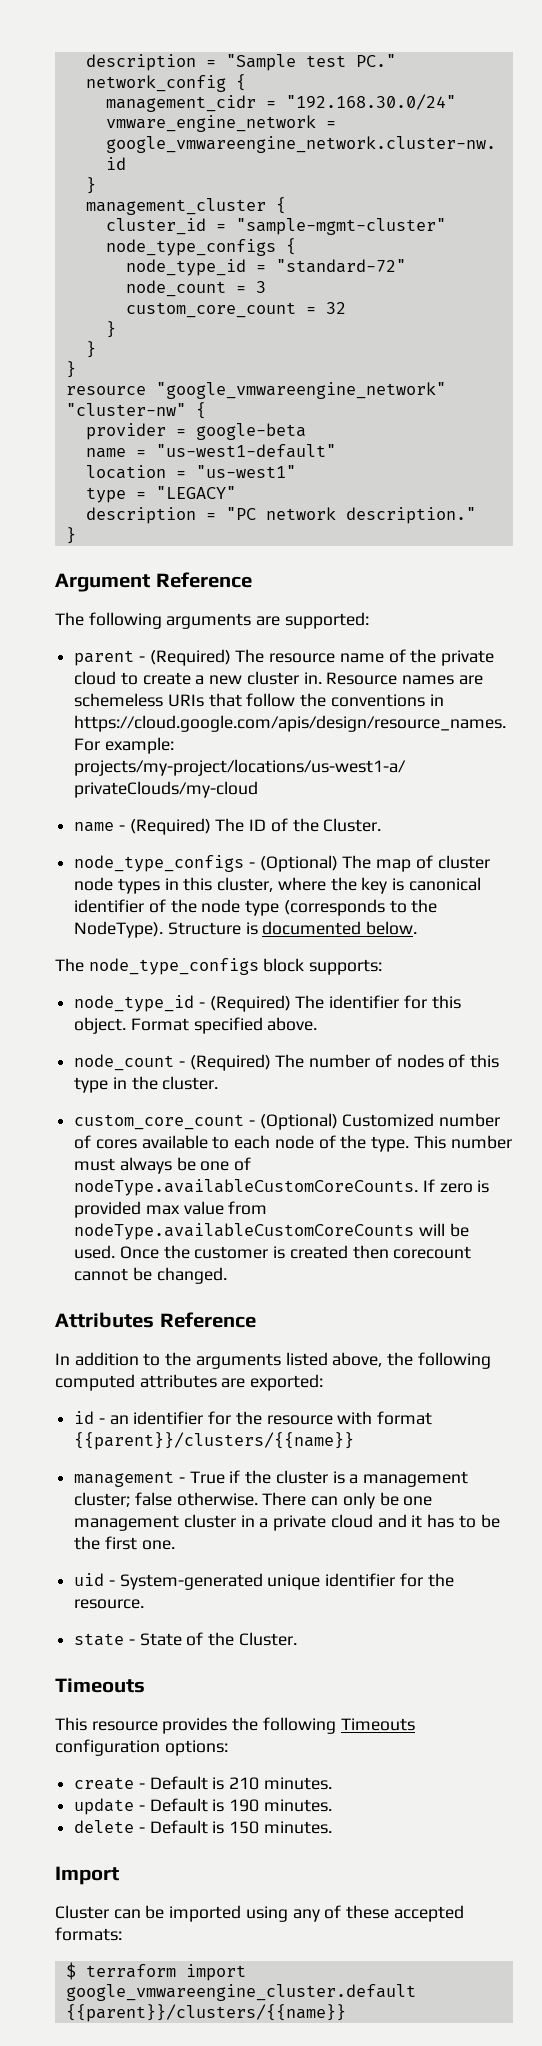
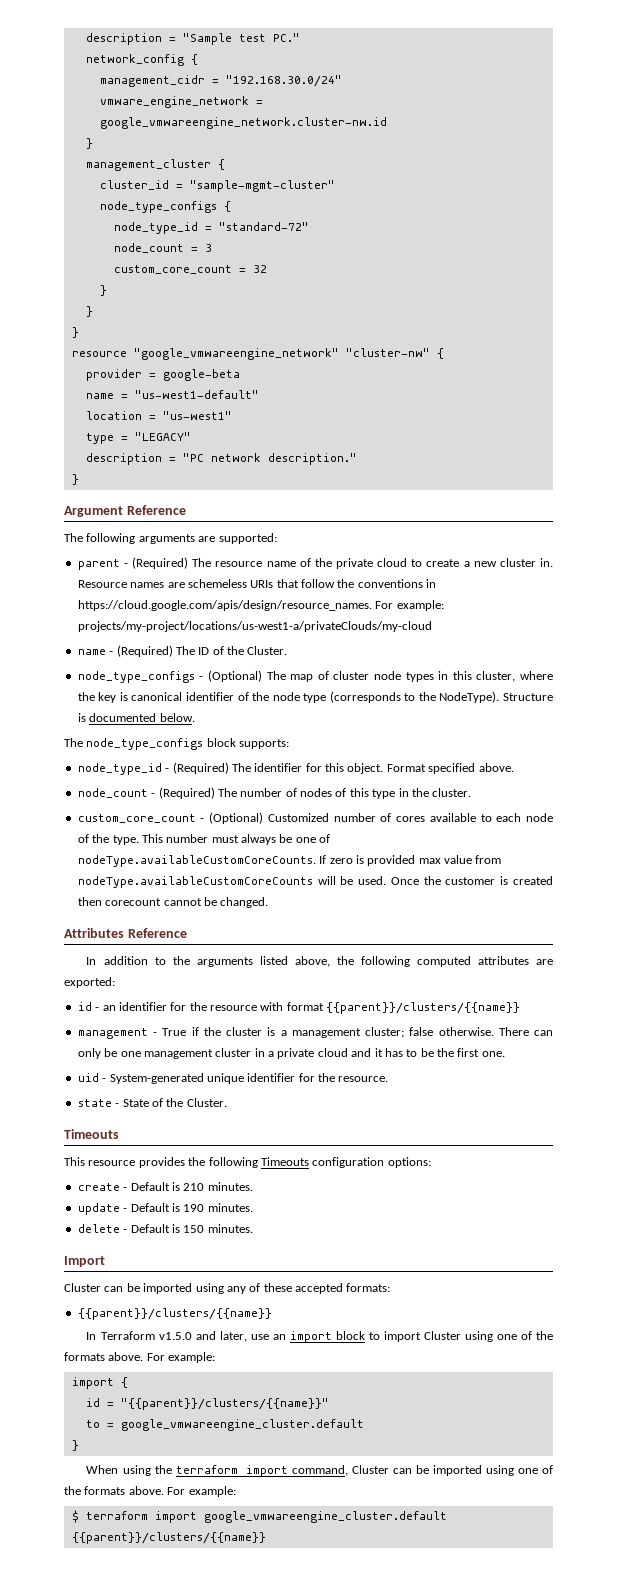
(122, 1934) none -> [77,1308,272,1320] [86,1331,554,1343] [64,1352,216,1363] [71,1377,128,1389] [85,1398,329,1410] [85,1419,364,1431] [71,1440,79,1451] [86,1465,553,1477] [64,1486,236,1497] // {{parent}}/clusters/{{name}} // In Terraform v1.5.0 and later, use an import block to import Cluster using one of the formats above. For example: // import { // id = "{{parent}}/clusters/{{name}}" // to = google_vmwareengine_cluster.default // } // When using the terraform import command, Cluster can be imported using one of the formats above. For example:

